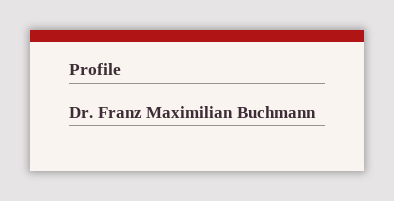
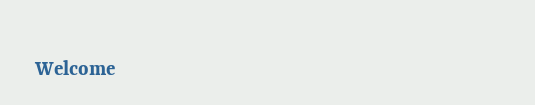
[69,63,121,75] [69,106,316,118] Profile // Dr. Franz Maximilian Buchmann -> [34,60,115,75] Welcome

